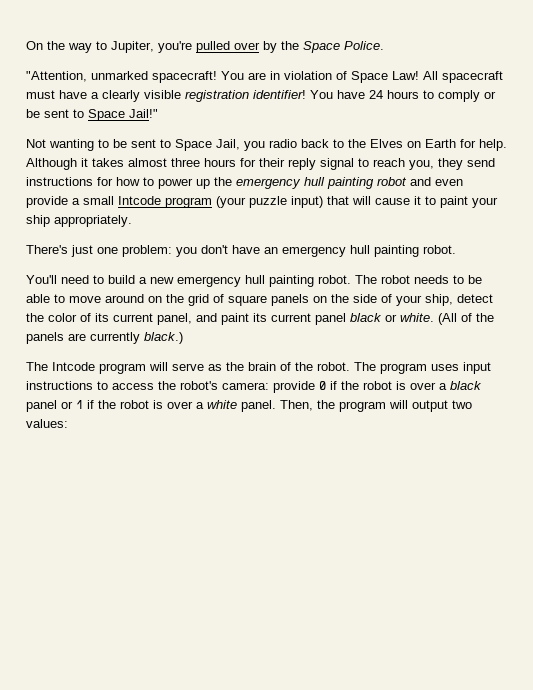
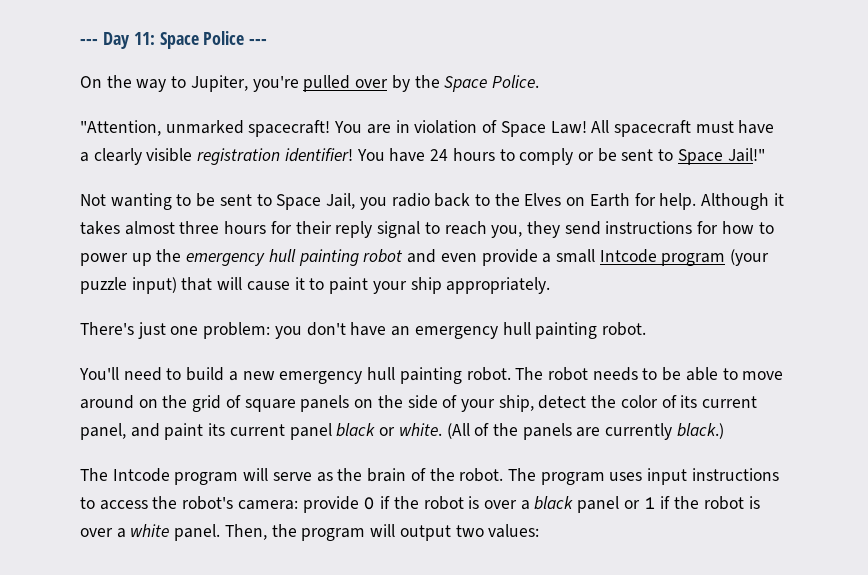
(26, 45) none -> [80,31,268,49] --- Day 11: Space Police --- //

